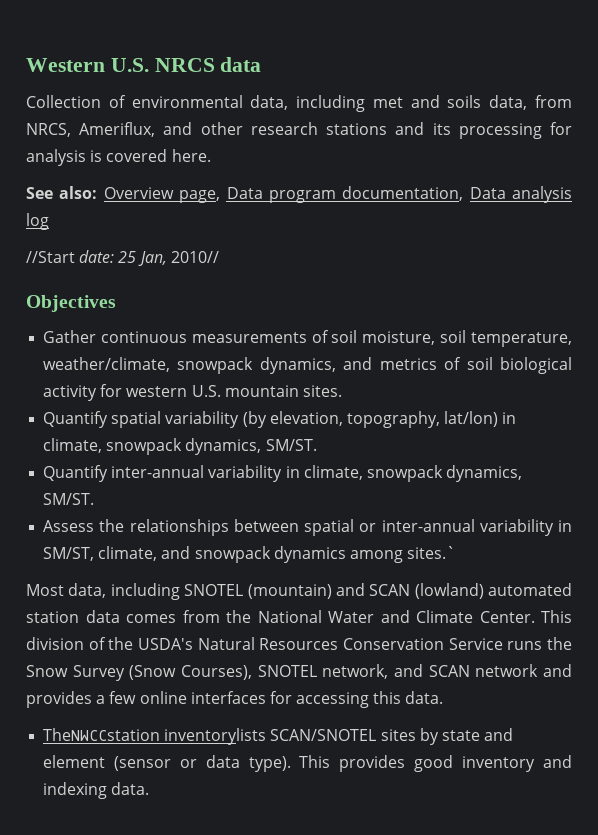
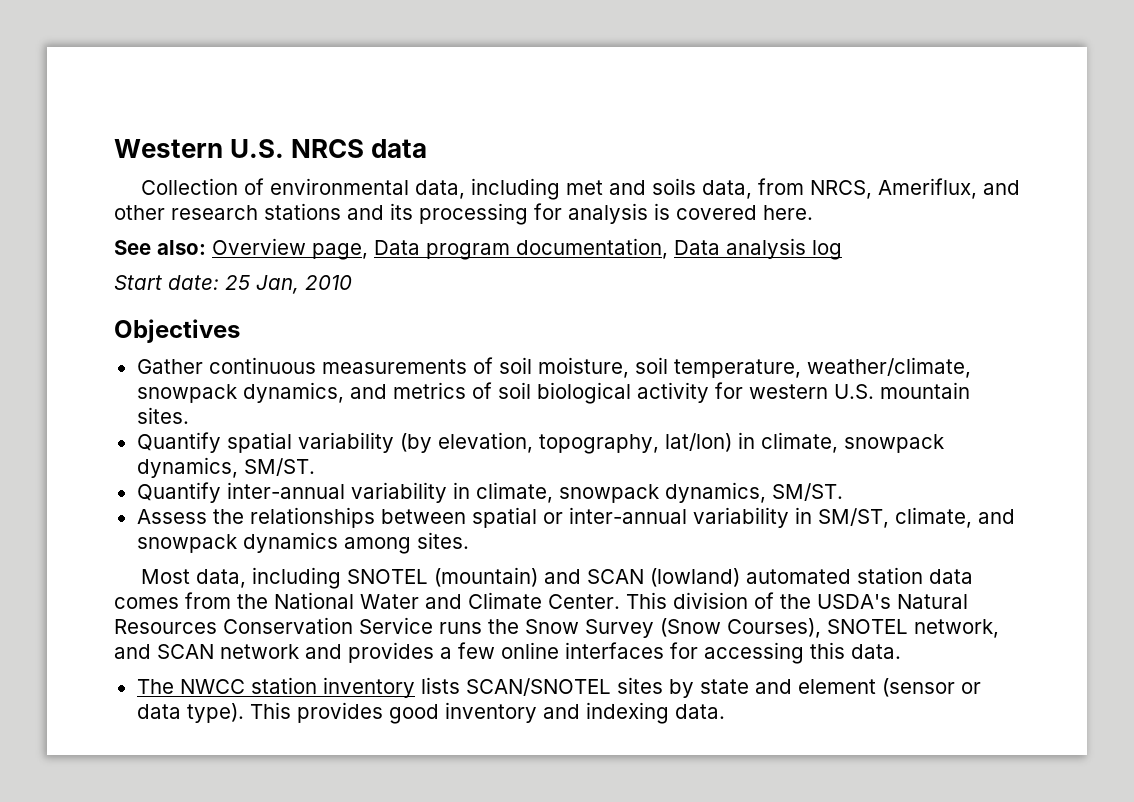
[26,251,75,263] //Start -> [114,275,162,290] Start
[170,251,219,263] 2010// -> [305,275,352,290] 2010
[407,546,456,559] sites.` -> [416,532,469,549] sites.
[43,728,267,745] TheNWCCstation inventorylists -> [136,677,460,698] The NWCC station inventory lists

